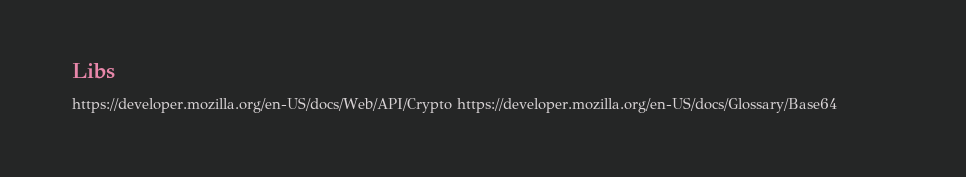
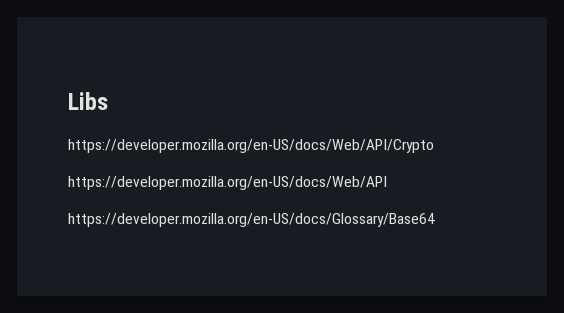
(452, 105) none -> [68,176,387,190] // https://developer.mozilla.org/en-US/docs/Web/API //

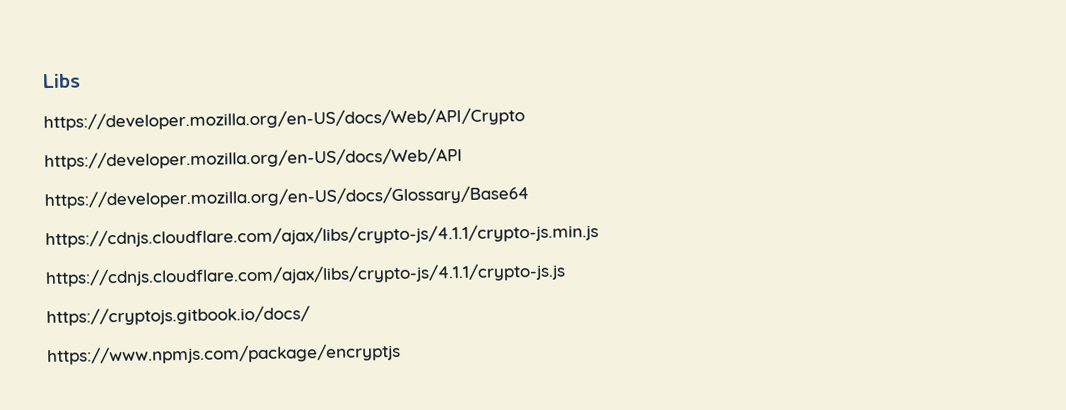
(435, 220) none -> [45,223,599,249] [45,262,566,288] [46,305,310,327] [47,342,401,366] // https://cdnjs.cloudflare.com/ajax/libs/crypto-js/4.1.1/crypto-js.min.js // https://cdnjs.cloudflare.com/ajax/libs/crypto-js/4.1.1/crypto-js.js // https://cryptojs.gitbook.io/docs/ // https://www.npmjs.com/package/encryptjs

